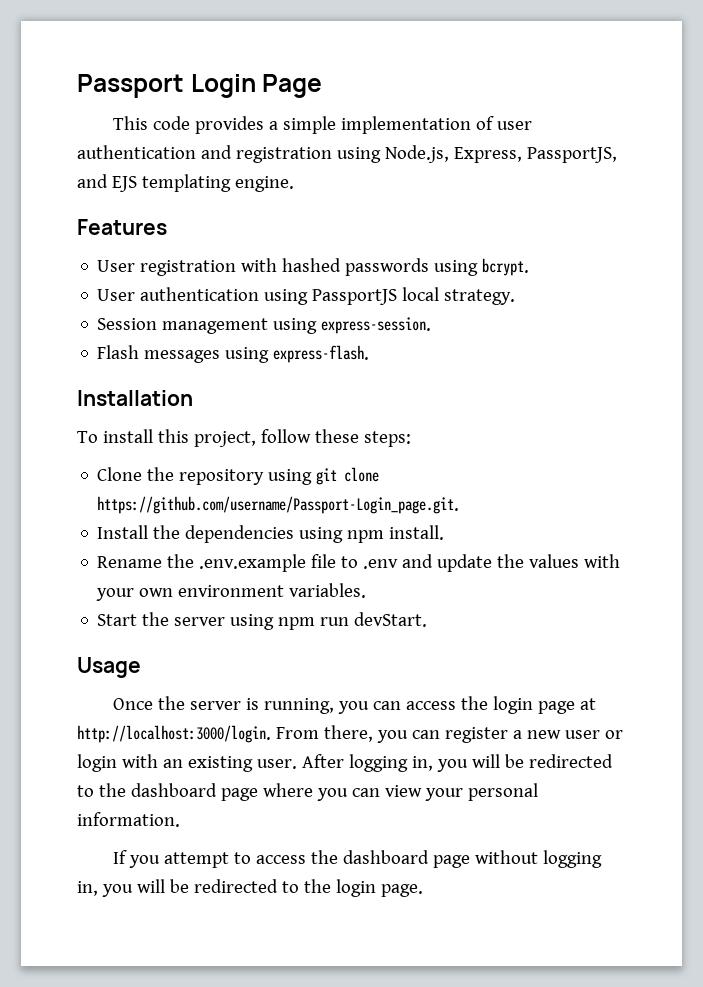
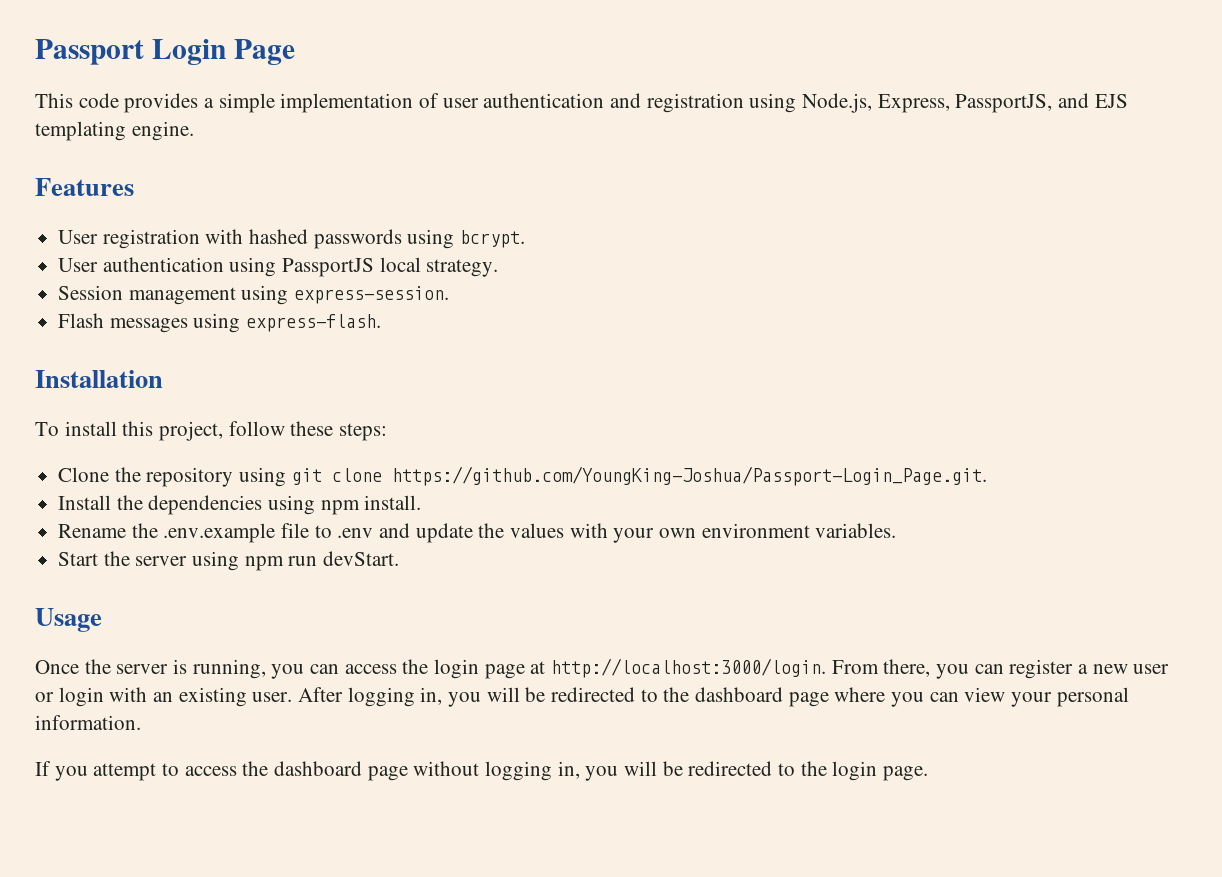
[97,496,460,514] https://github.com/username/Passport-Login_page.git. -> [391,466,987,486] https://github.com/YoungKing-Joshua/Passport-Login_Page.git.

